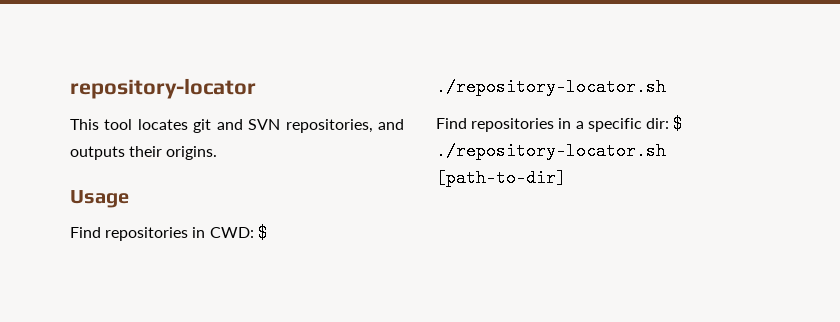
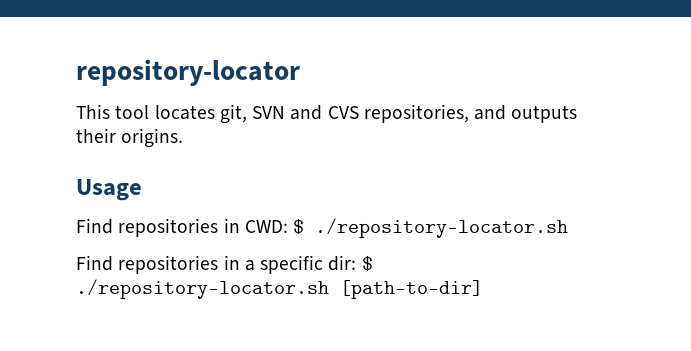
[193,119,281,133] git and SVN -> [219,104,359,124] git, SVN and CVS

